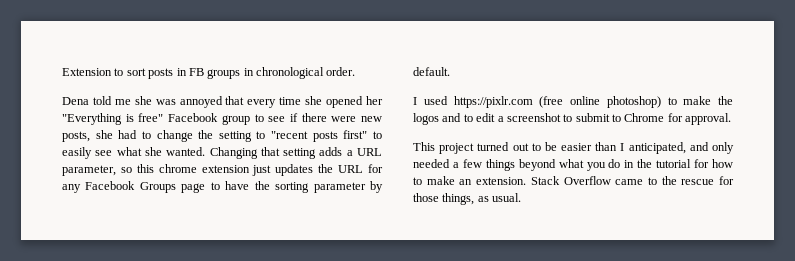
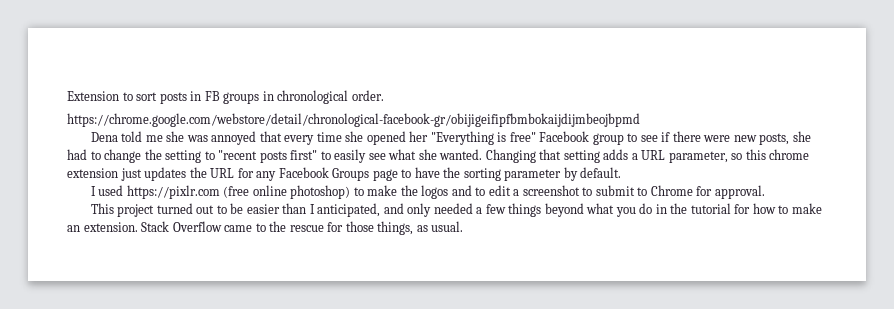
(356, 71) none -> [67,113,640,127] // https://chrome.google.com/webstore/detail/chronological-facebook-gr/obijigeifipfbmbokaijdijmbeojbpmd

